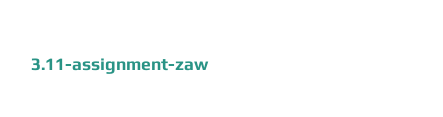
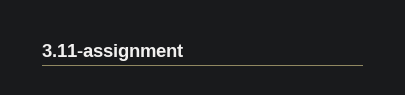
[31,58,209,74] 3.11-assignment-zaw -> [42,44,183,61] 3.11-assignment

